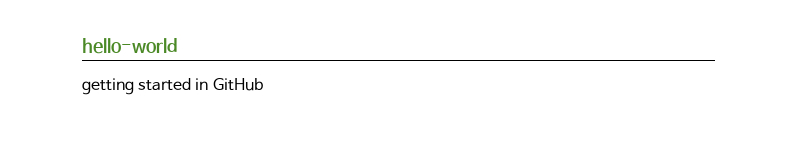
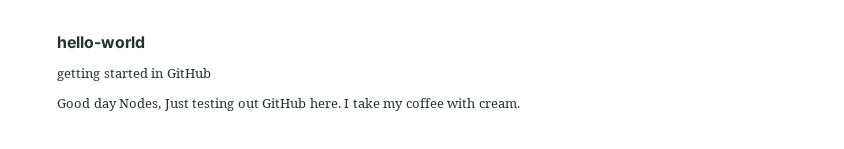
(263, 84) none -> [57,98,520,111] // Good day Nodes, Just testing out GitHub here. I take my coffee with cream.

